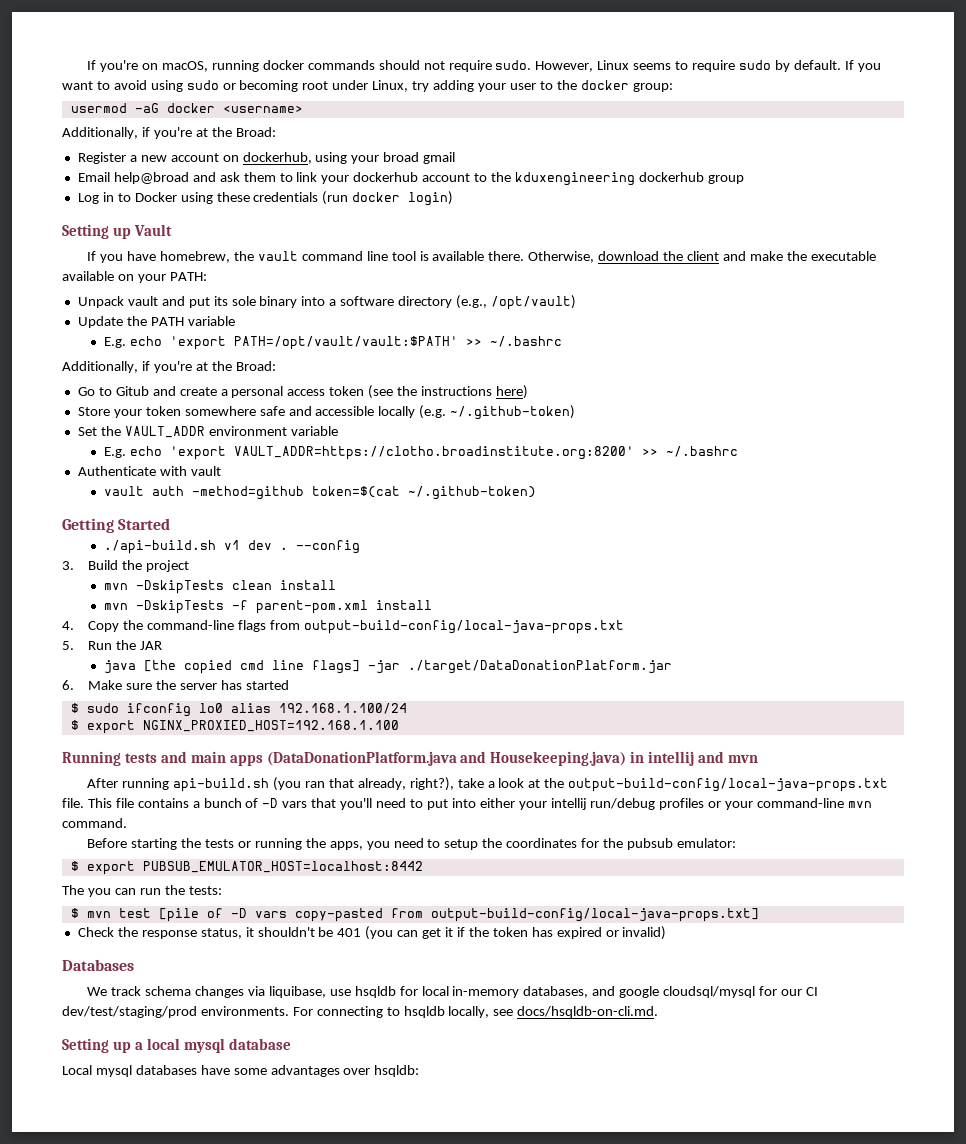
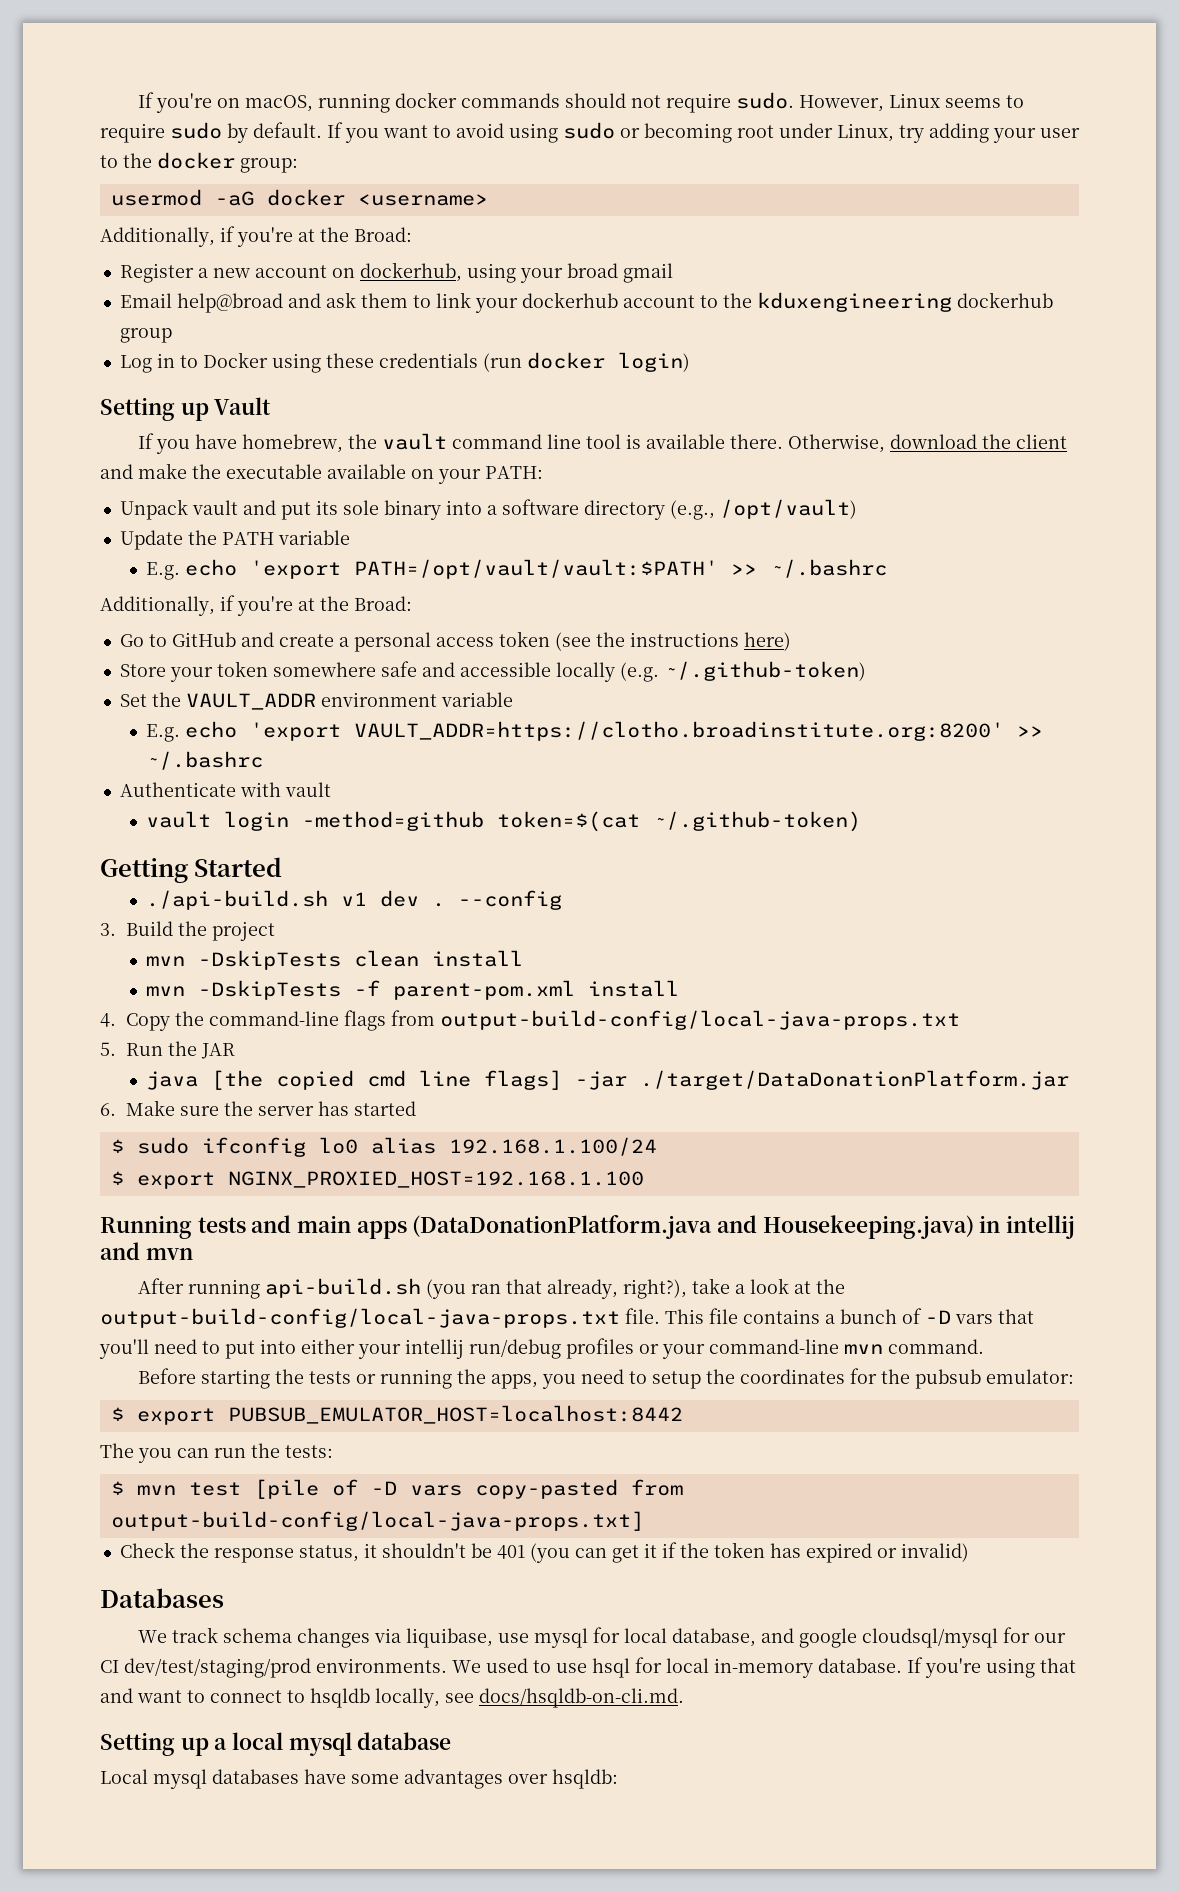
[115,386,149,396] Gitub -> [171,632,236,647] GitHub
[152,486,185,496] auth -> [223,811,289,831] login
[354,986,589,998] hsqldb for local in-memory databases, -> [533,1627,756,1648] mysql for local database,
[292,1006,383,1018] For connecting -> [452,1657,1076,1678] [100,1688,282,1703] We used to use hsql for local in-memory database. If you're using that and want to connect

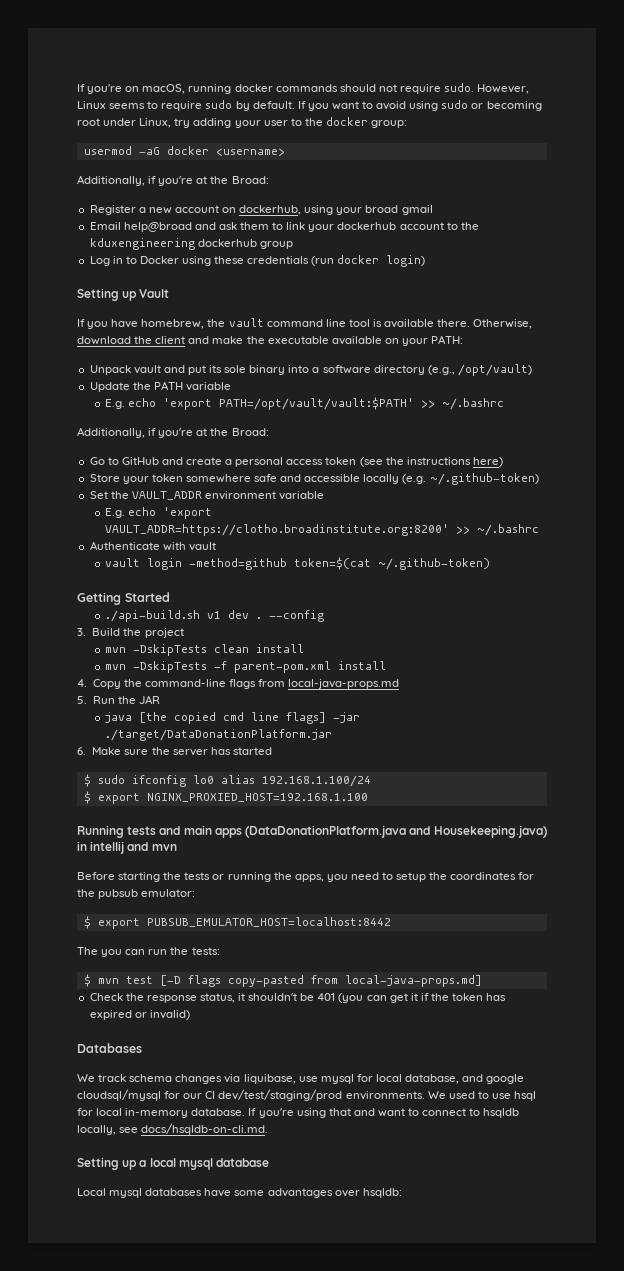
[440,1010,961,1030] output-build-config/local-java-props.txt -> [288,679,400,689] local-java-props.md
[137,1278,845,1299] [100,1308,1034,1328] [99,1338,984,1359] // After running api-build.sh (you ran that already, right?), take a look at the output-build-config/local-java-props.txt file. This file contains a bunch of -D vars that you'll need to put into either your intellij run/debug profiles or your command-line mvn command. -> (177, 847) none
[253,1479,462,1499] [pile of -D vars -> [159,975,221,987] [-D flags
[110,1511,644,1531] output-build-config/local-java-props.txt] -> [344,975,482,987] local-java-props.md]

